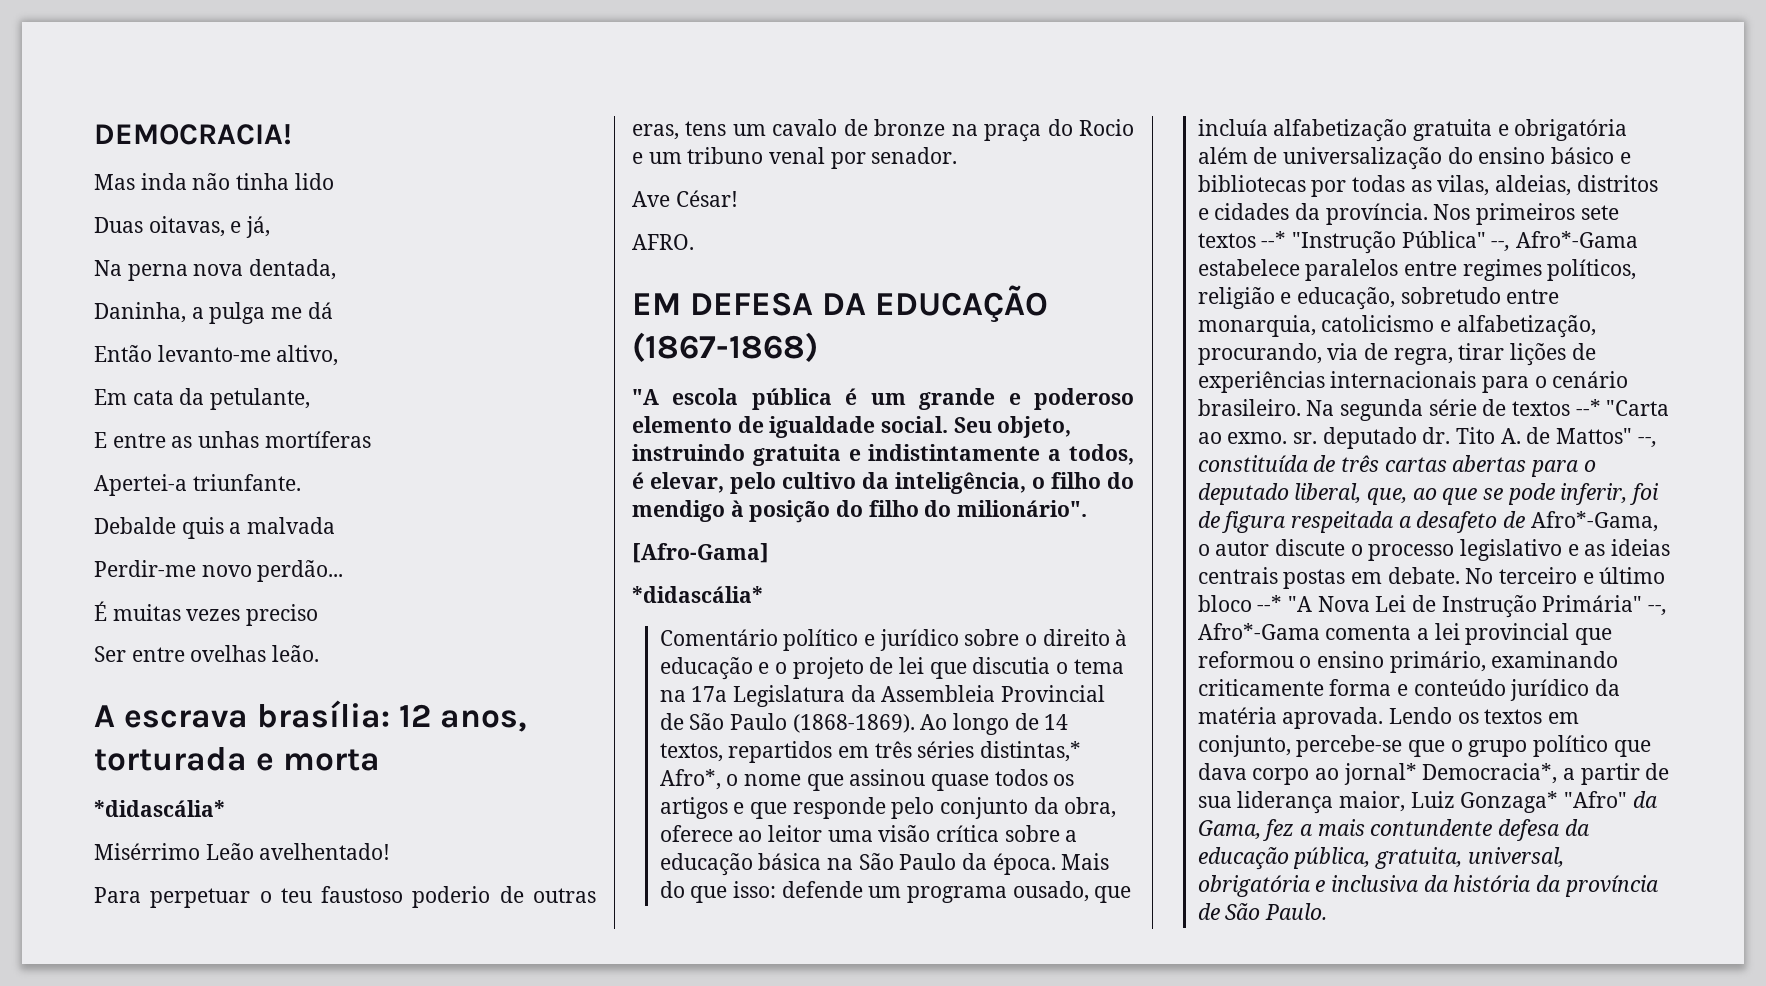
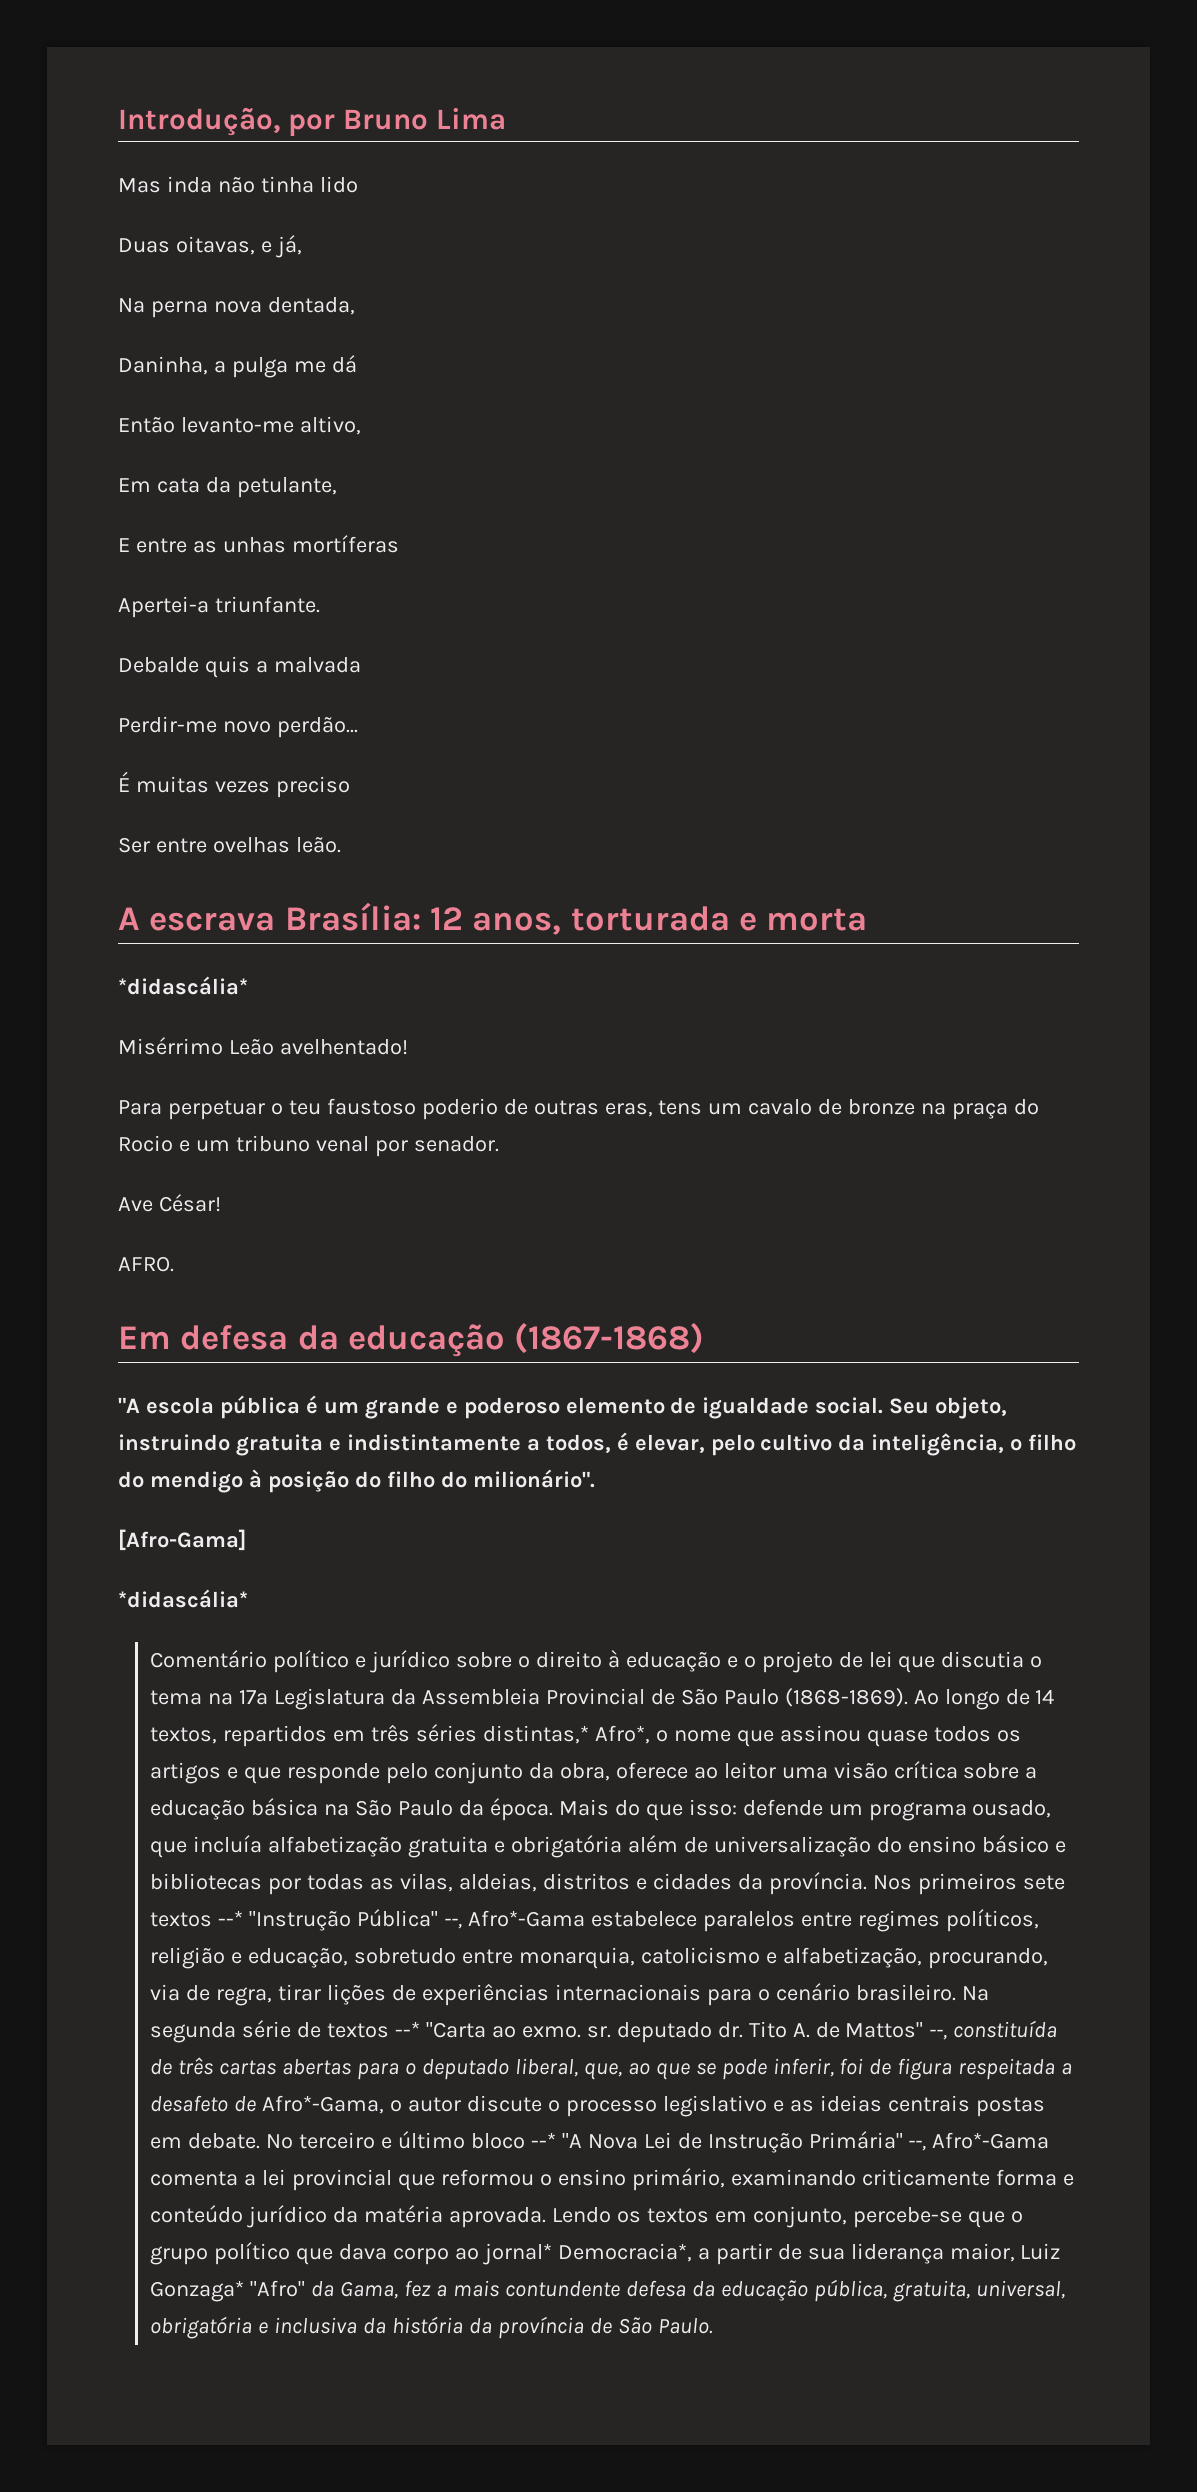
[94,124,292,145] DEMOCRACIA! -> [118,107,506,136] Introdução, por Bruno Lima
[257,700,391,728] brasília: -> [284,902,421,931] Brasília:
[632,285,1049,323] EM DEFESA DA EDUCAÇÃO -> [118,1324,505,1357] Em defesa da educação

